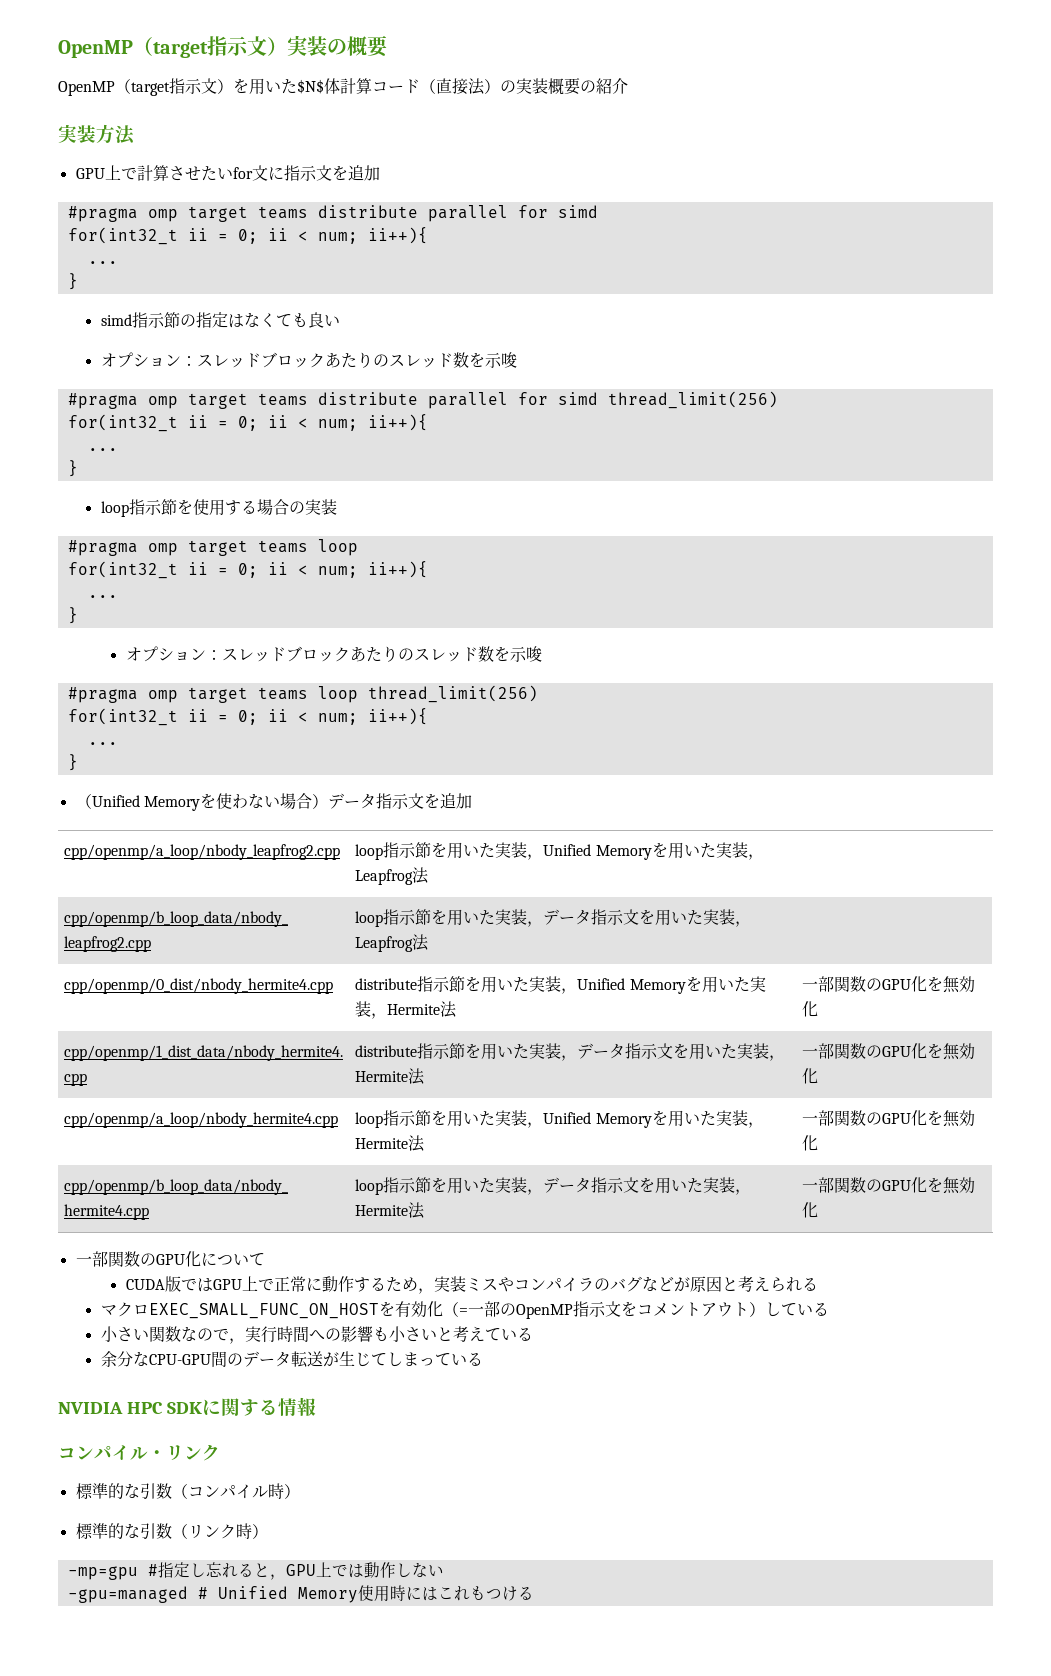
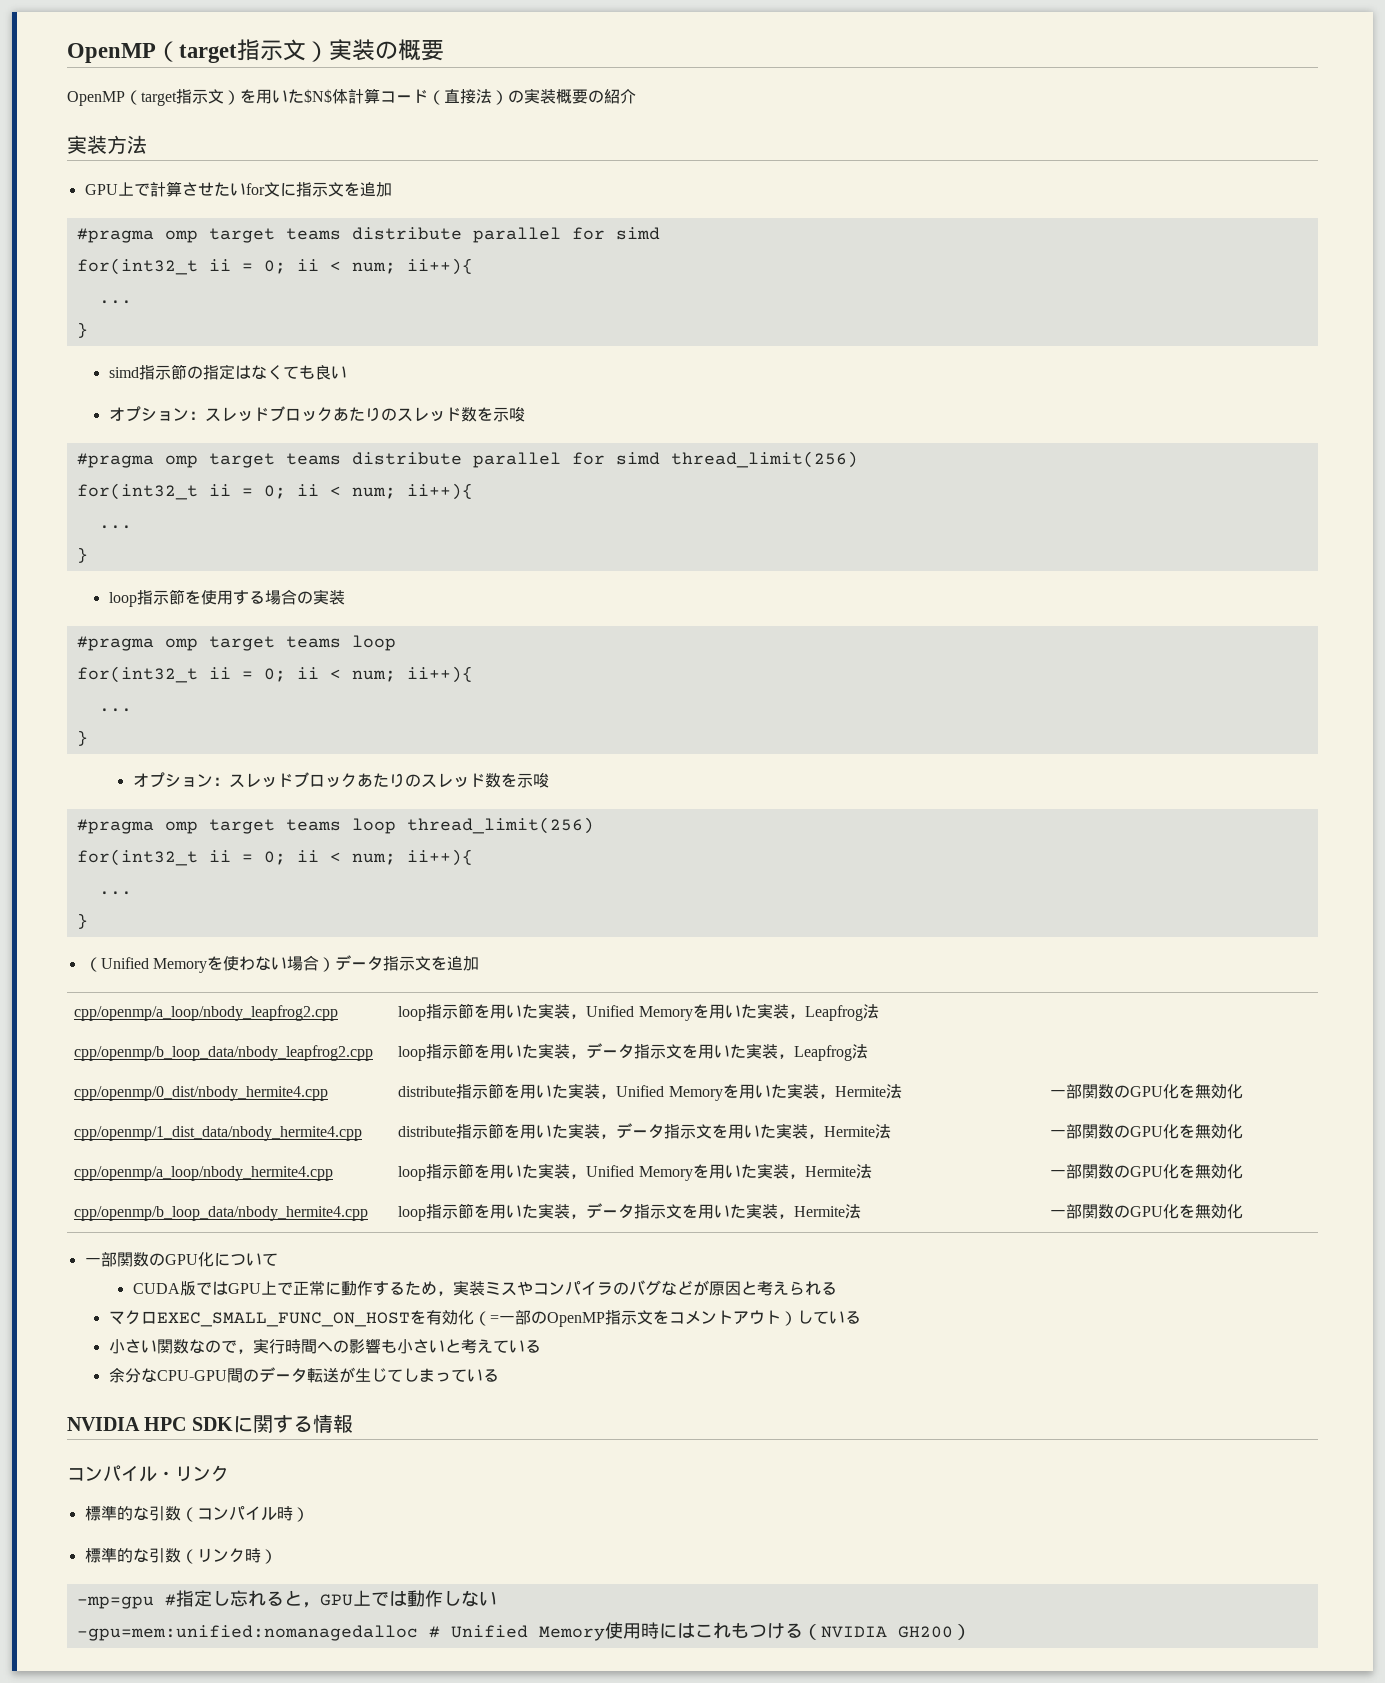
[67,1586,188,1603] -gpu=managed -> [76,1625,418,1641] -gpu=mem:unified:nomanagedalloc
(534, 1593) none -> [802,1624,971,1640] （NVIDIA GH200）

